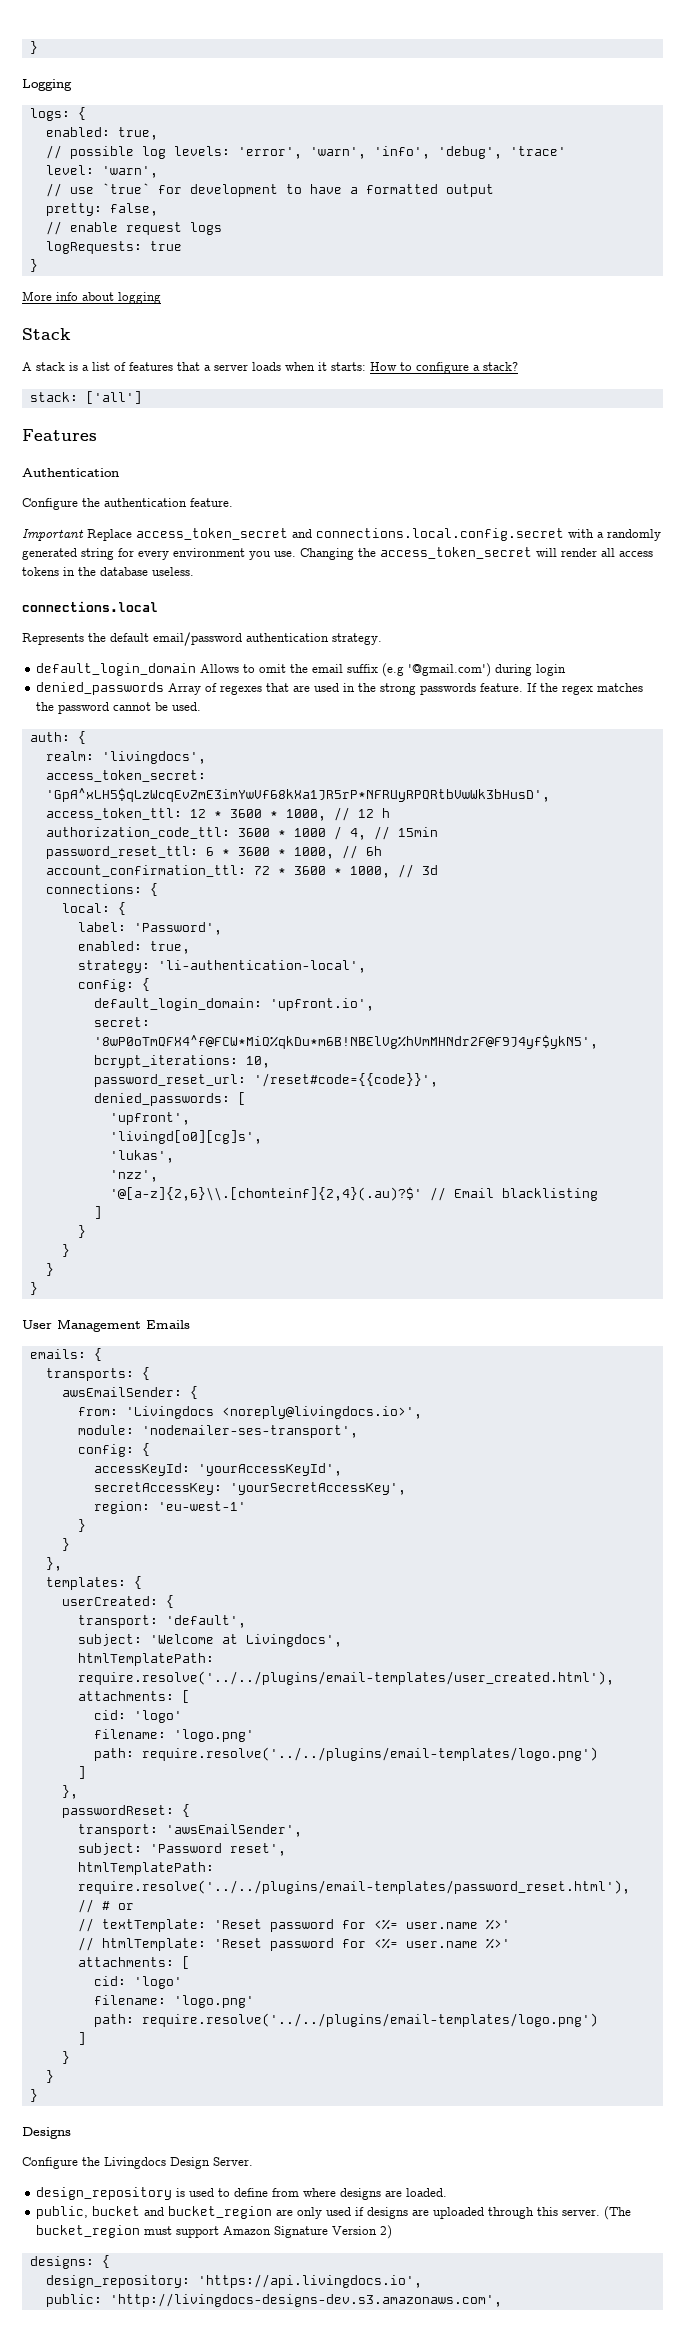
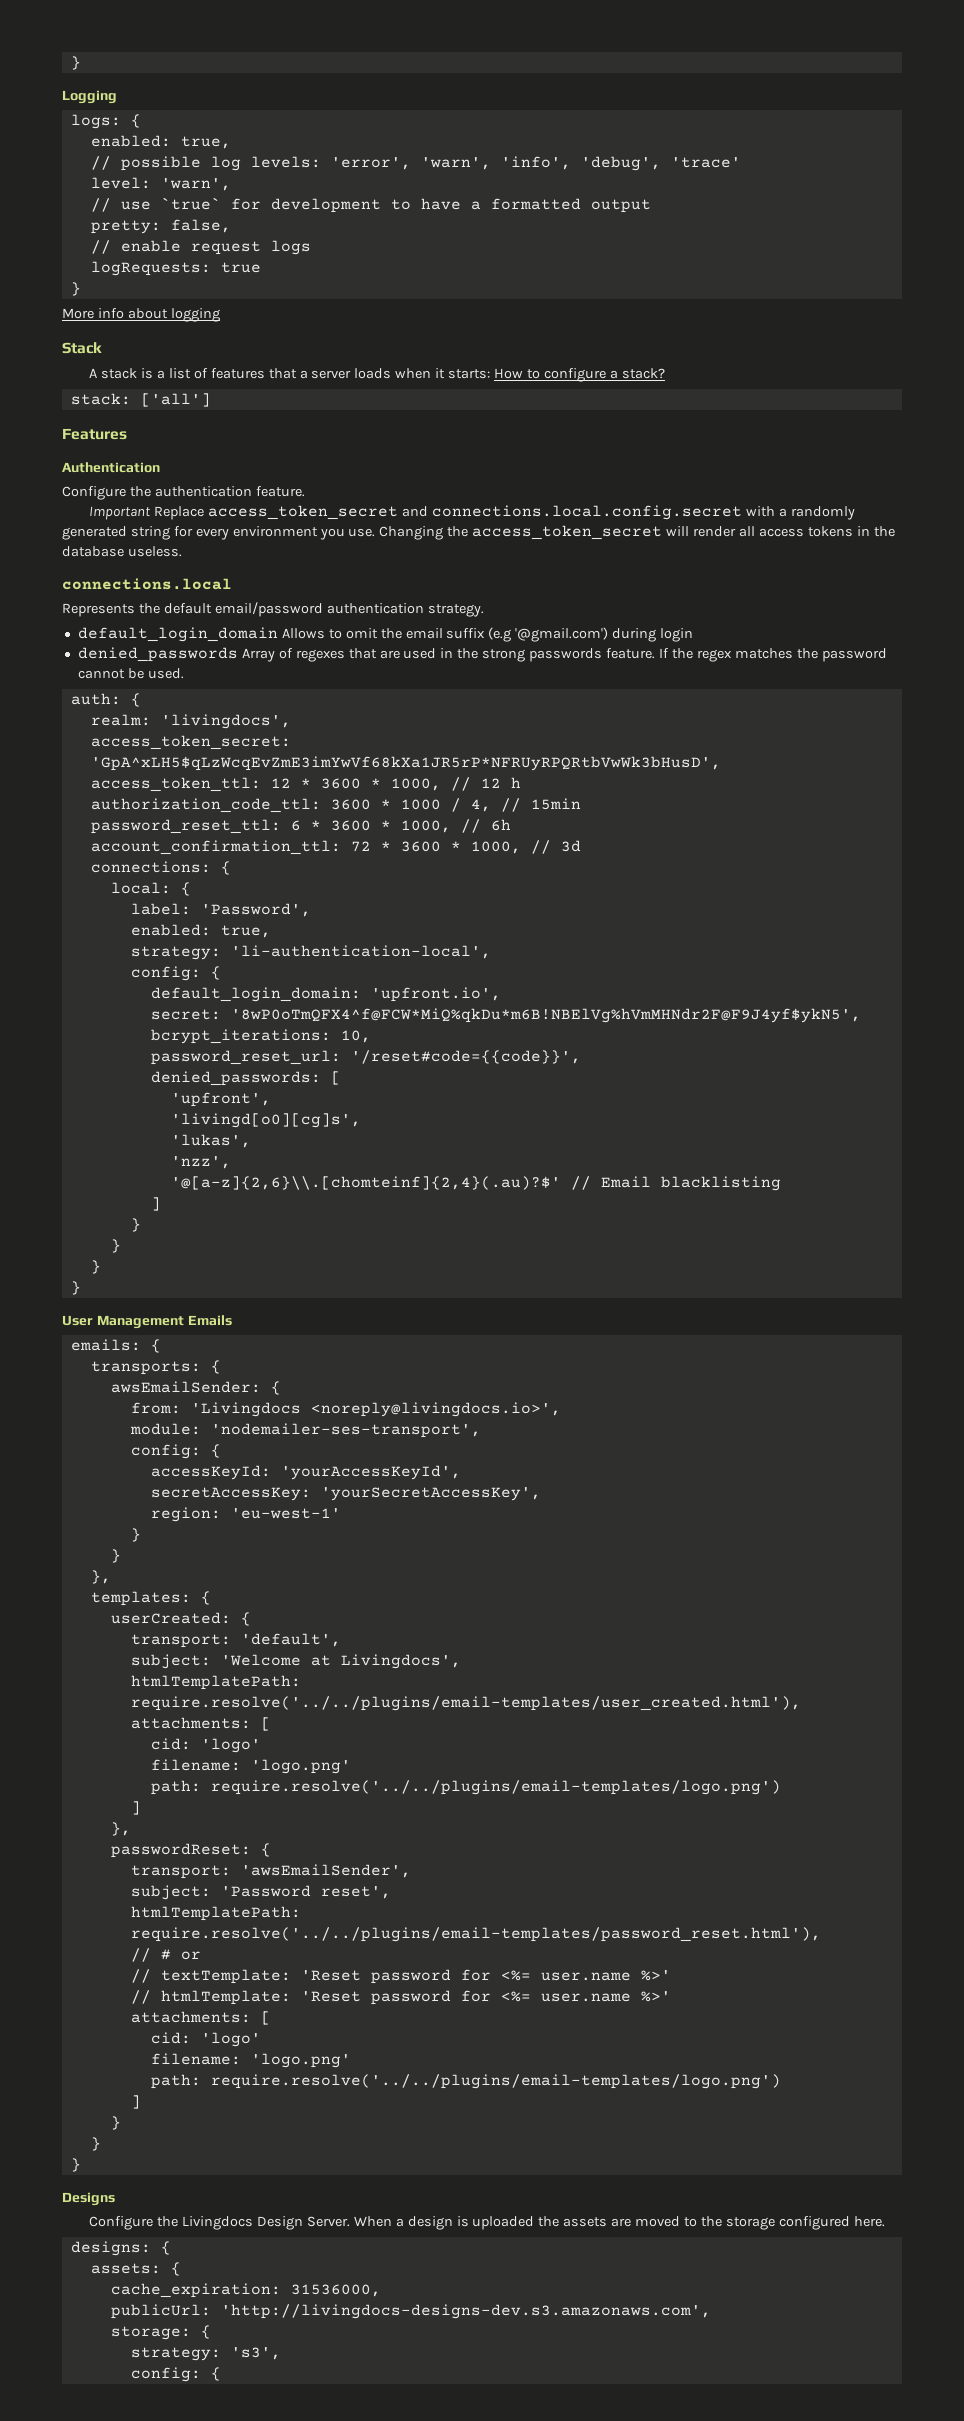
[36,2187,448,2200] [36,2206,632,2220] [36,2225,393,2239] [29,2255,110,2269] [45,2274,422,2288] [45,2293,502,2307] // design_repository is used to define from where designs are loaded. // public, bucket and bucket_region are only used if designs are uploaded through this server. (The bucket_region must support Amazon Signature Version 2) // designs: { // design_repository: 'https://api.livingdocs.io', // public: 'http://livingdocs-designs-dev.s3.amazonaws.com', -> [353,2216,885,2230] [70,2241,171,2256] [90,2262,181,2276] [110,2283,381,2298] [110,2304,711,2319] [110,2325,211,2340] [130,2347,281,2361] [130,2367,221,2382] When a design is uploaded the assets are moved to the storage configured here. // designs: { // assets: { // cache_expiration: 31536000, // publicUrl: 'http://livingdocs-designs-dev.s3.amazonaws.com', // storage: { // strategy: 's3', // config: {

